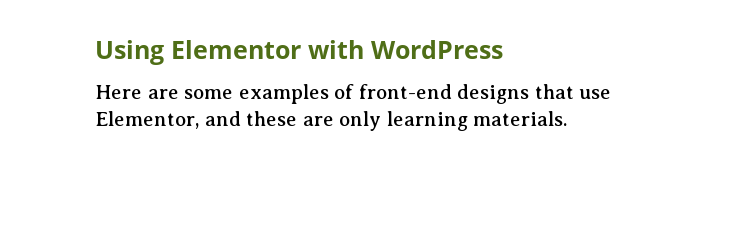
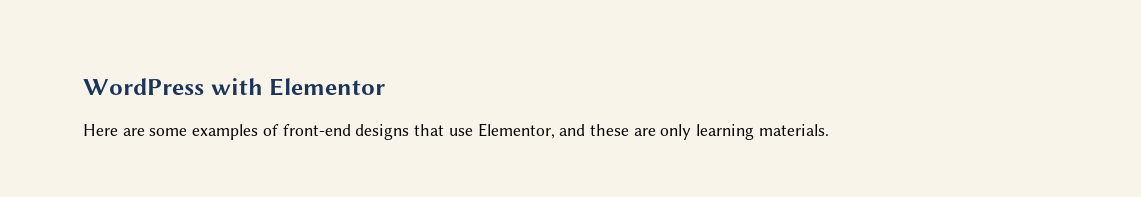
[95,40,164,65] Using -> [83,78,263,95] WordPress with
[308,40,503,59] with WordPress -> (386, 87) none

